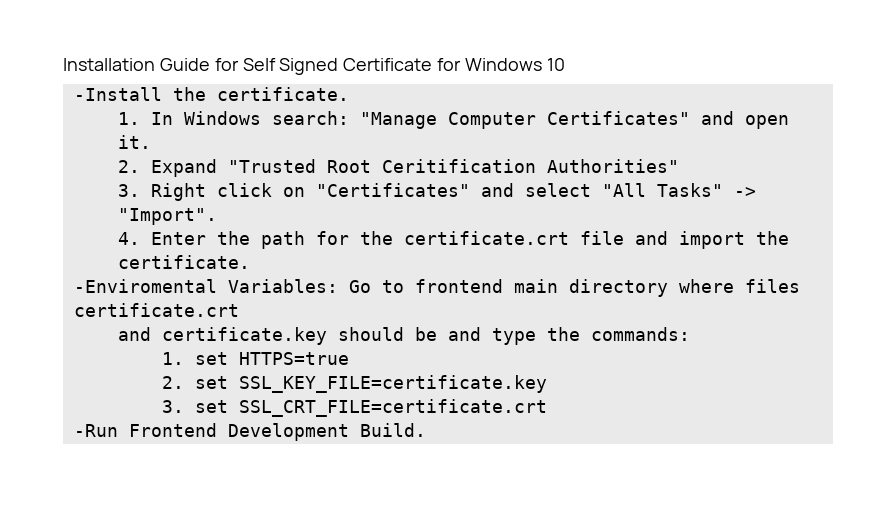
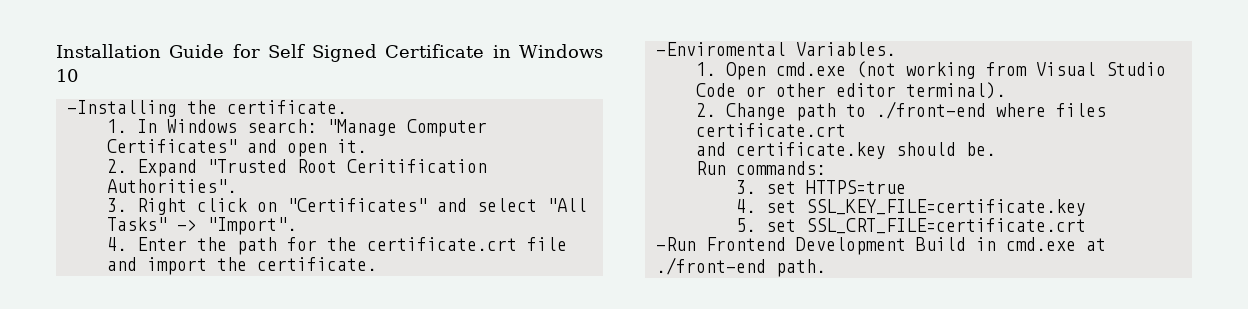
[437,58,462,71] for -> [492,45,511,58] in
[73,87,162,101] -Install -> [66,100,177,117] -Installing
[546,159,679,173] Authorities" -> [106,179,237,193] Authorities".
[227,279,668,297] Variables: Go to frontend main directory -> [795,42,896,56] [695,61,1166,80] [695,82,1006,99] [695,101,986,121] Variables. // 1. Open cmd.exe (not working from Visual Studio Code or other editor terminal). // 2. Change path to ./front-end
[414,327,580,345] be and type the -> [965,142,996,156] [695,161,726,175] be. // Run
[161,352,184,365] 1. -> [735,180,756,194] 3.
[161,376,184,389] 2. -> [735,199,756,213] 4.
[161,400,184,413] 3. -> [735,218,756,232] 5.
[359,423,426,437] Build. -> [915,237,1106,251] [655,257,826,277] Build in cmd.exe at ./front-end path.

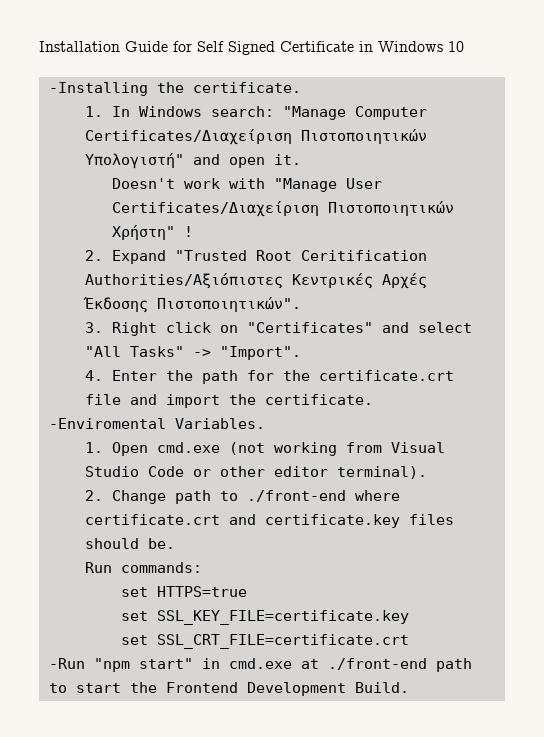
[106,139,237,153] Certificates" -> [84,129,427,145] [84,153,184,169] Certificates/Διαχείριση Πιστοποιητικών Υπολογιστή"
(367, 146) none -> [111,178,382,192] [111,201,454,217] [111,225,193,240] // Doesn't work with "Manage User Certificates/Διαχείριση Πιστοποιητικών Χρήστη" !
[106,179,237,193] Authorities". -> [84,273,427,289] [82,297,301,313] Authorities/Αξιόπιστες Κεντρικές Αρχές Έκδοσης Πιστοποιητικών".
[1055,103,1106,117] [695,123,846,137] files certificate.crt // -> [84,514,220,525] certificate.crt
(886, 150) none -> [408,514,454,525] files
[735,180,756,194] 3. -> (202, 567) none
[735,199,756,213] 4. -> (247, 591) none
[735,218,756,232] 5. -> (409, 617) none
[705,237,966,255] Frontend Development Build -> [93,658,193,672] "npm start"
[775,259,826,277] path. -> [435,658,472,672] [48,682,409,696] path to start the Frontend Development Build.

